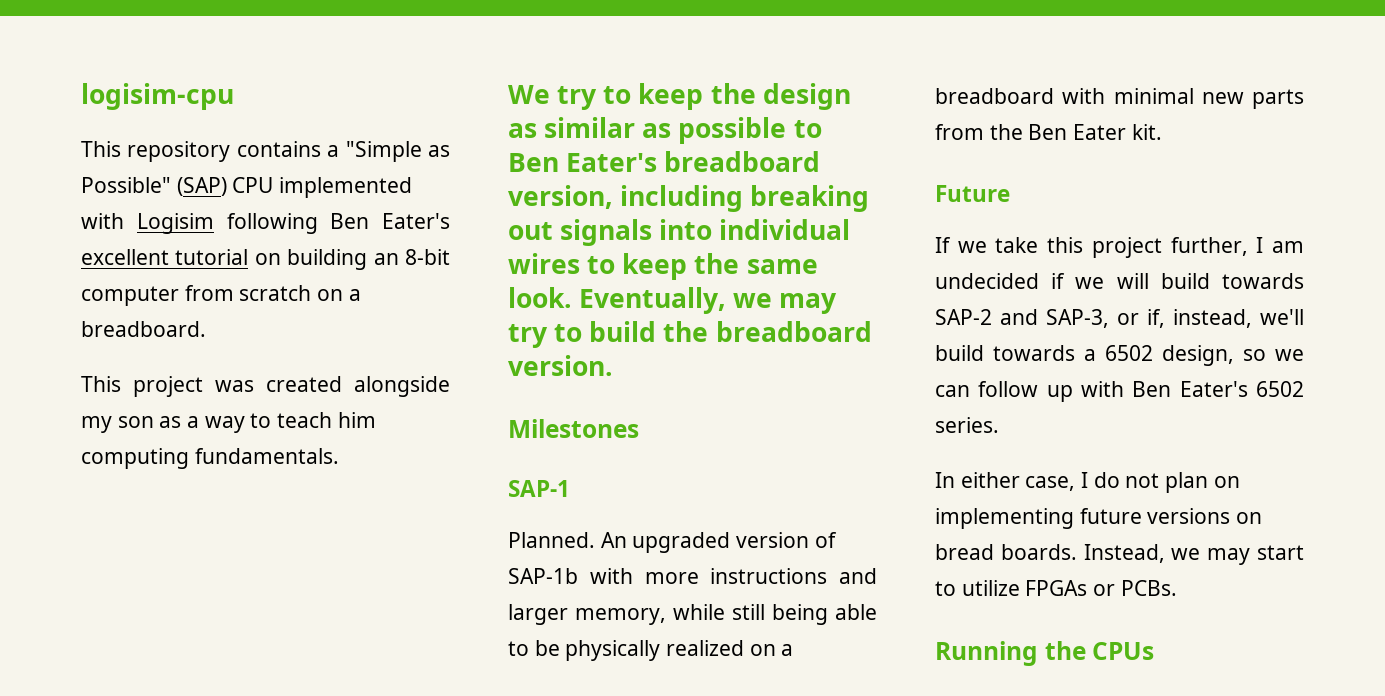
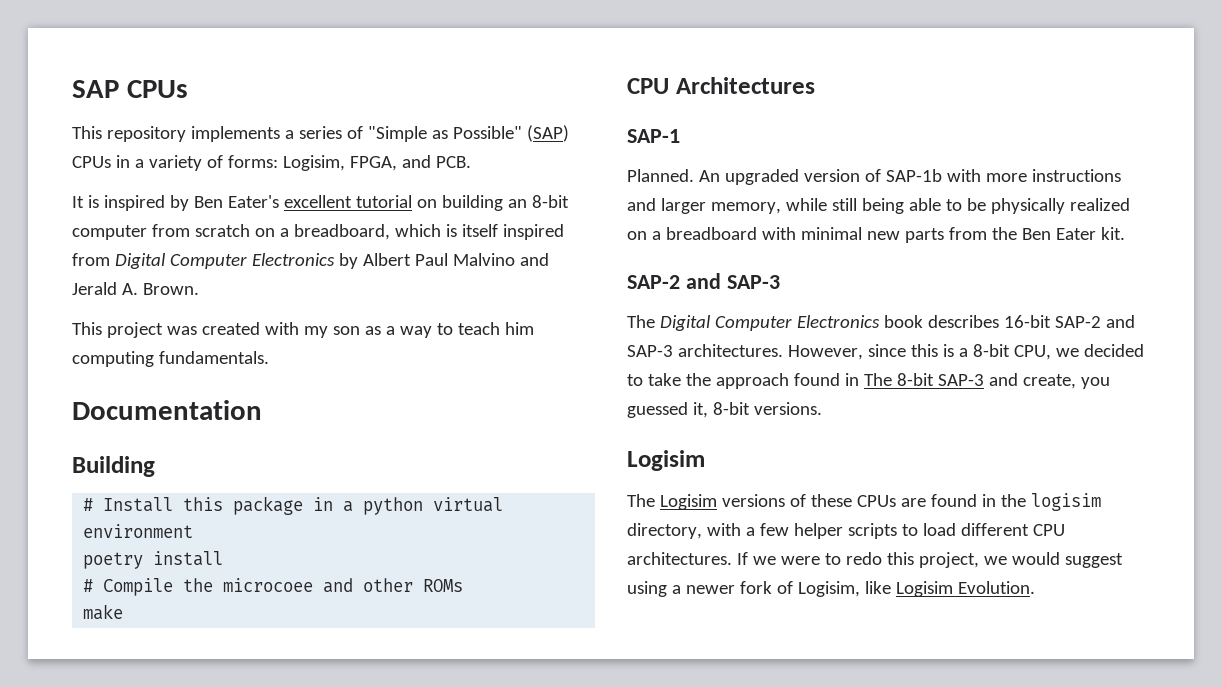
[81,83,234,110] logisim-cpu -> [72,80,188,98] SAP CPUs
[236,141,450,162] [81,177,413,198] [81,213,318,234] contains a "Simple as Possible" (SAP) CPU implemented with Logisim following -> [190,125,569,142] [72,155,471,171] [72,195,189,211] implements a series of "Simple as Possible" (SAP) CPUs in a variety of forms: Logisim, FPGA, and PCB. // It is inspired by
[81,321,206,337] breadboard. -> [293,224,564,240] [72,253,549,269] [72,282,199,295] breadboard, which is itself inspired from Digital Computer Electronics by Albert Paul Malvino and Jerald A. Brown.
[354,376,450,397] alongside -> [264,322,299,335] with
[508,83,851,110] [508,117,822,144] [508,151,821,172] [508,185,870,212] [508,219,851,246] [508,253,818,280] [508,287,838,314] [508,321,872,348] [508,355,613,376] [508,419,639,438] We try to keep the design as similar as possible to Ben Eater's breadboard version, including breaking out signals into individual wires to keep the same look. Eventually, we may try to build the breadboard version. // Milestones -> [72,400,262,420] [72,456,155,477] [83,496,504,515] [83,524,194,538] [83,551,224,569] [83,578,464,596] [83,604,124,620] [627,77,815,94] Documentation // Building // # Install this package in a python virtual environment // poetry install // # Compile the microcoee and other ROMs // make // CPU Architectures
[935,185,1010,202] [935,237,1304,258] [935,273,1304,289] [935,309,1304,328] [935,345,1304,366] [935,381,1304,402] [935,417,999,433] [935,472,1240,493] [935,508,1263,529] [935,544,1304,565] [935,580,1177,596] [935,641,1155,666] Future // If we take this project further, I am undecided if we will build towards SAP-2 and SAP-3, or if, instead, we'll build towards a 6502 design, so we can follow up with Ben Eater's 6502 series. // In either case, I do not plan on implementing future versions on bread boards. Instead, we may start to utilize FPGAs or PCBs. // Running the CPUs -> [627,273,780,289] [627,315,1135,331] [627,344,1144,360] [627,373,1110,389] [627,402,822,418] [627,450,705,471] [627,493,1101,511] [627,523,1065,539] [627,552,1123,568] [627,581,1035,597] SAP-2 and SAP-3 // The Digital Computer Electronics book describes 16-bit SAP-2 and SAP-3 architectures. However, since this is a 8-bit CPU, we decided to take the approach found in The 8-bit SAP-3 and create, you guessed it, 8-bit versions. // Logisim // The Logisim versions of these CPUs are found in the logisim directory, with a few helper scripts to load different CPU architectures. If we were to redo this project, we would suggest using a newer fork of Logisim, like Logisim Evolution.

